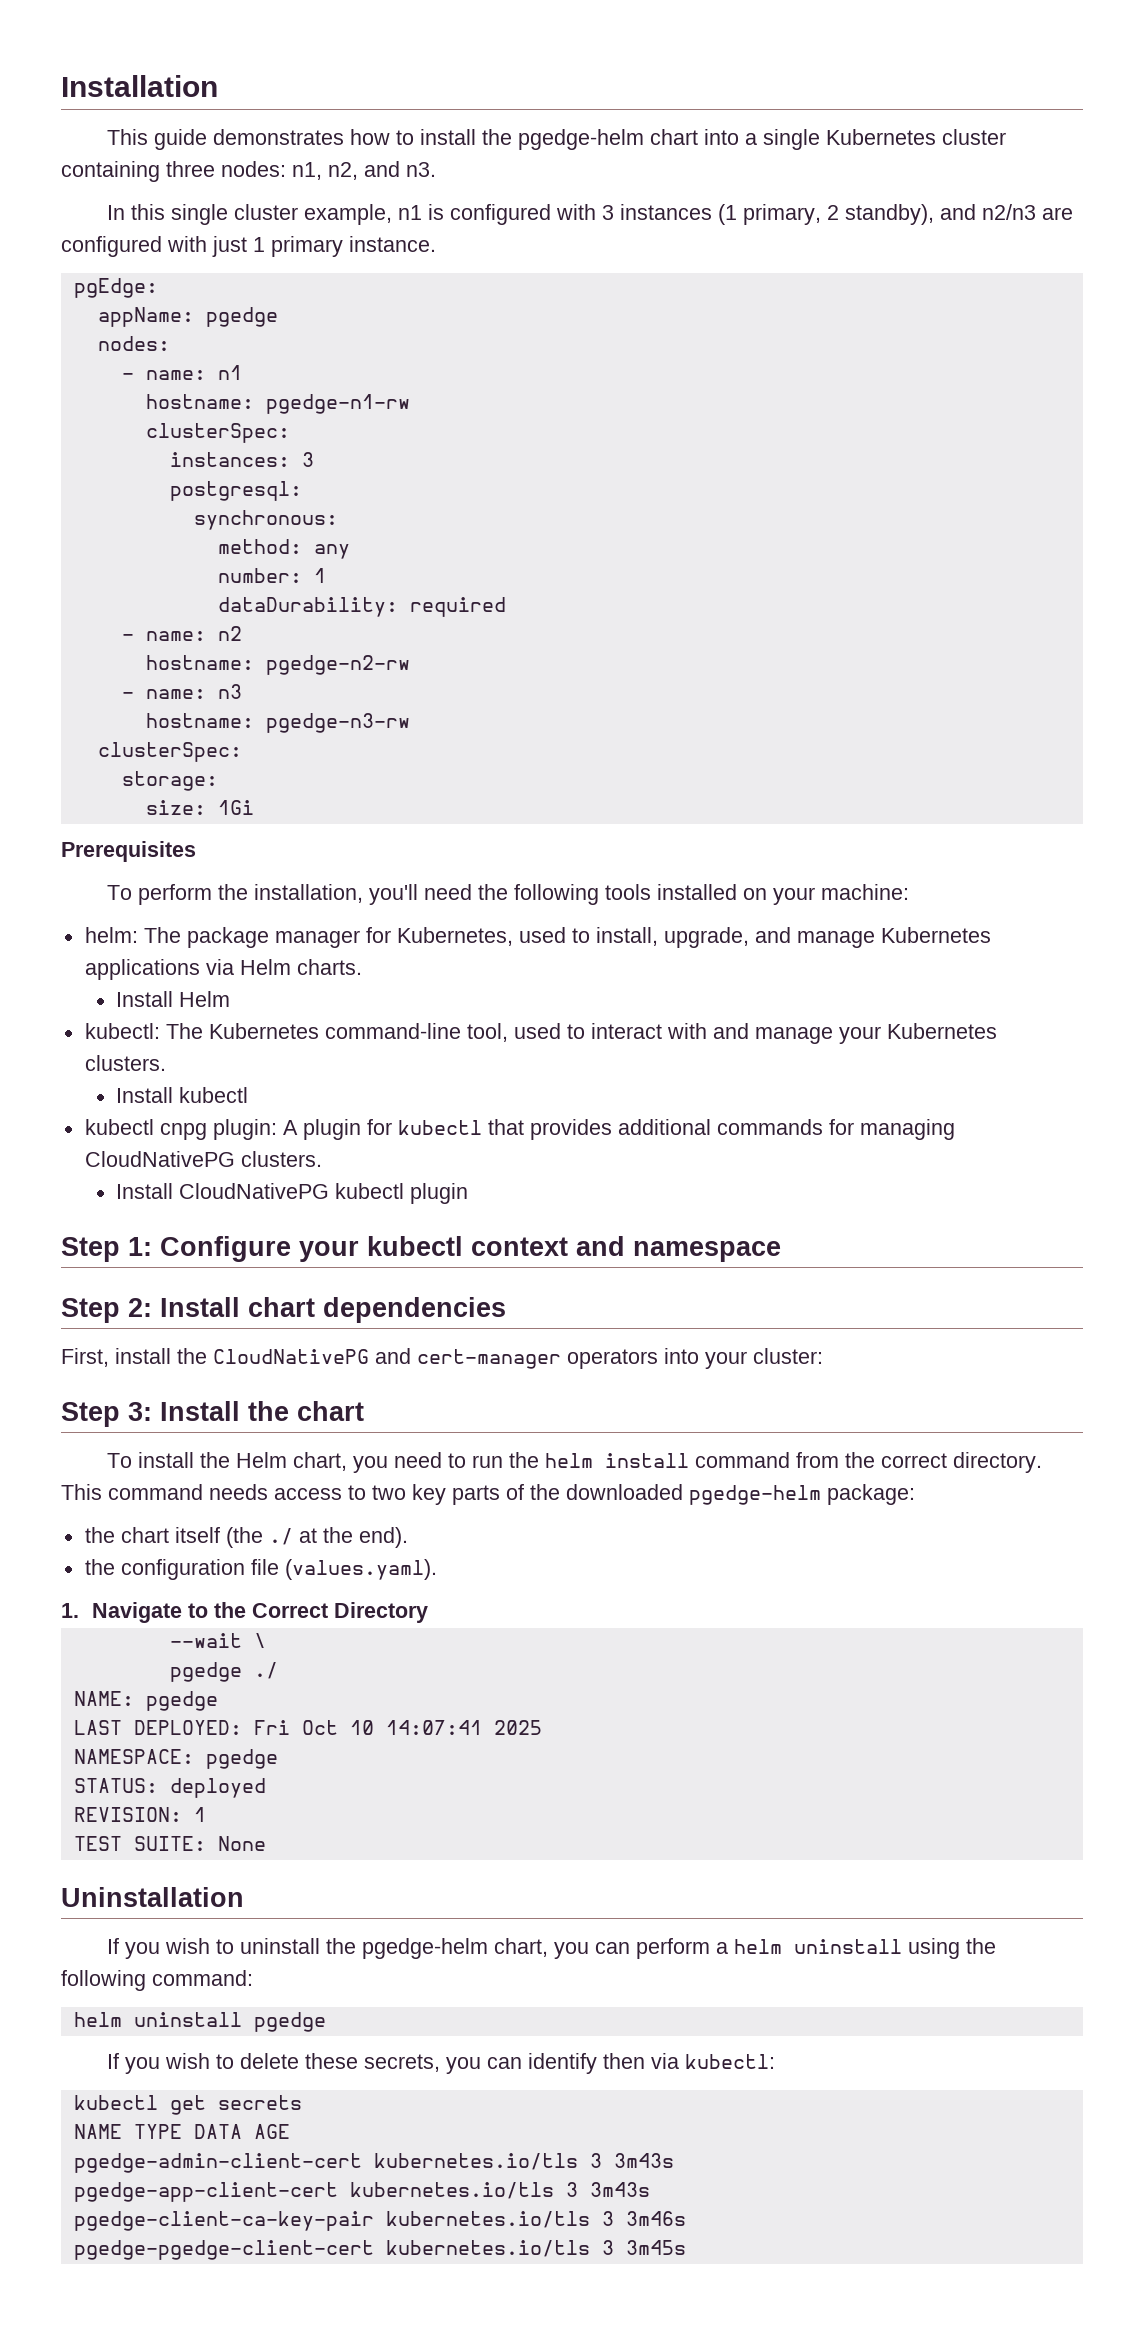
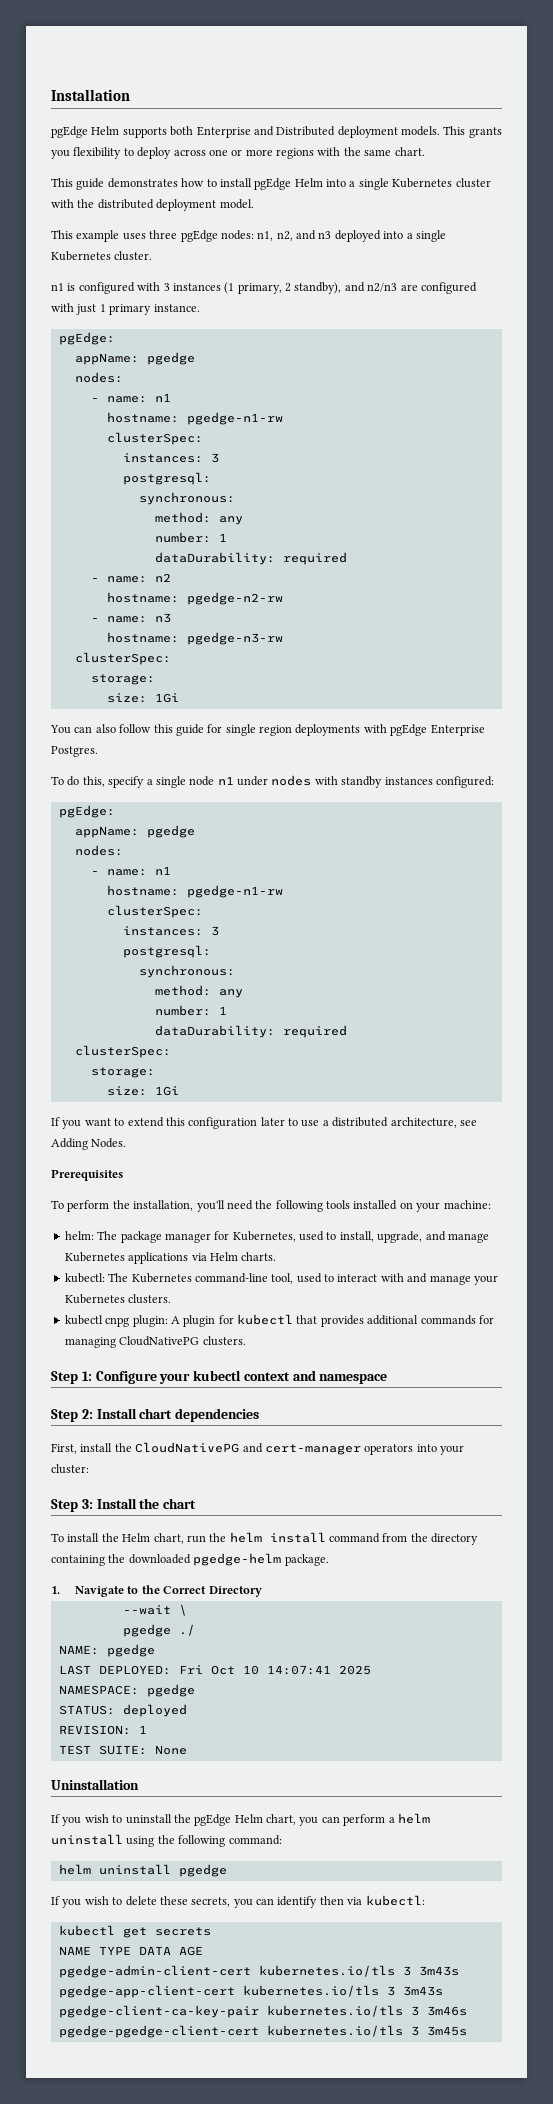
(218, 86) none -> [51,126,502,138] [51,147,425,159] // pgEdge Helm supports both Enterprise and Distributed deployment models. This grants you flexibility to deploy across one or more regions with the same chart.
[481,129,698,150] the pgedge-helm chart -> [254,178,323,190] pgEdge Helm
[61,161,436,182] [106,204,392,225] containing three nodes: n1, n2, and n3. // In this single cluster example, -> [51,199,254,211] [51,230,446,242] [51,251,153,261] with the distributed deployment model. // This example uses three pgEdge nodes: n1, n2, and n3 deployed into a single Kubernetes cluster. //
(254, 807) none -> [50,724,485,736] [51,746,98,757] [51,775,494,788] [58,805,115,818] [74,825,195,838] [74,845,123,856] [90,866,171,876] [106,885,283,898] [106,905,203,918] [122,926,219,936] [122,945,211,958] [138,965,235,978] [154,985,243,998] [154,1005,227,1016] [154,1025,347,1038] [74,1045,171,1058] [90,1067,155,1078] [106,1086,179,1096] [51,1117,477,1129] [51,1138,127,1150] // You can also follow this guide for single region deployments with pgEdge Enterprise Postgres. // To do this, specify a single node n1 under nodes with standby instances configured: // pgEdge: // appName: pgedge // nodes: // - name: n1 // hostname: pgedge-n1-rw // clusterSpec: // instances: 3 // postgresql: // synchronous: // method: any // number: 1 // dataDurability: required // clusterSpec: // storage: // size: 1Gi // If you want to extend this configuration later to use a distributed architecture, see Adding Nodes.
[115,991,230,1007] // Install Helm -> (277, 1256) none
[115,1087,248,1103] // Install kubectl -> (172, 1299) none
[115,1183,468,1204] // Install CloudNativePG kubectl plugin -> (246, 1341) none
[352,1452,466,1473] you need to -> (184, 1538) none
[880,1452,1042,1473] [61,1484,915,1505] [84,1527,408,1548] [84,1559,437,1580] correct directory. This command needs access to two key parts of the downloaded pgedge-helm package: // the chart itself (the ./ at the end). // the configuration file (values.yaml). -> [431,1533,479,1545] [51,1553,329,1566] directory containing the downloaded pgedge-helm package.
[361,1938,488,1959] pgedge-helm -> [194,1814,263,1826] pgEdge Helm

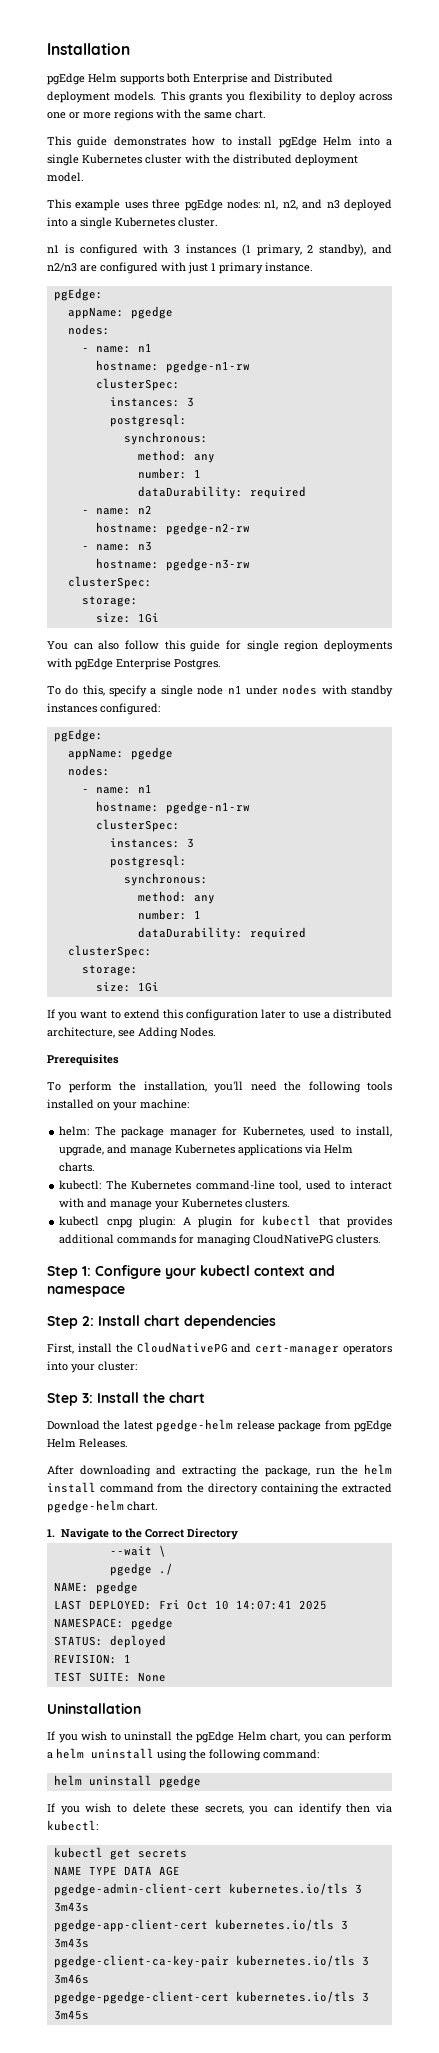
[51,1533,184,1544] To install the Helm chart, -> [47,1419,392,1432] [47,1438,128,1448] [47,1465,310,1477] Download the latest pgedge-helm release package from pgEdge Helm Releases. // After downloading and extracting the package,
[128,1553,329,1566] downloaded pgedge-helm package. -> [342,1483,393,1493] [47,1500,158,1513] extracted pgedge-helm chart.

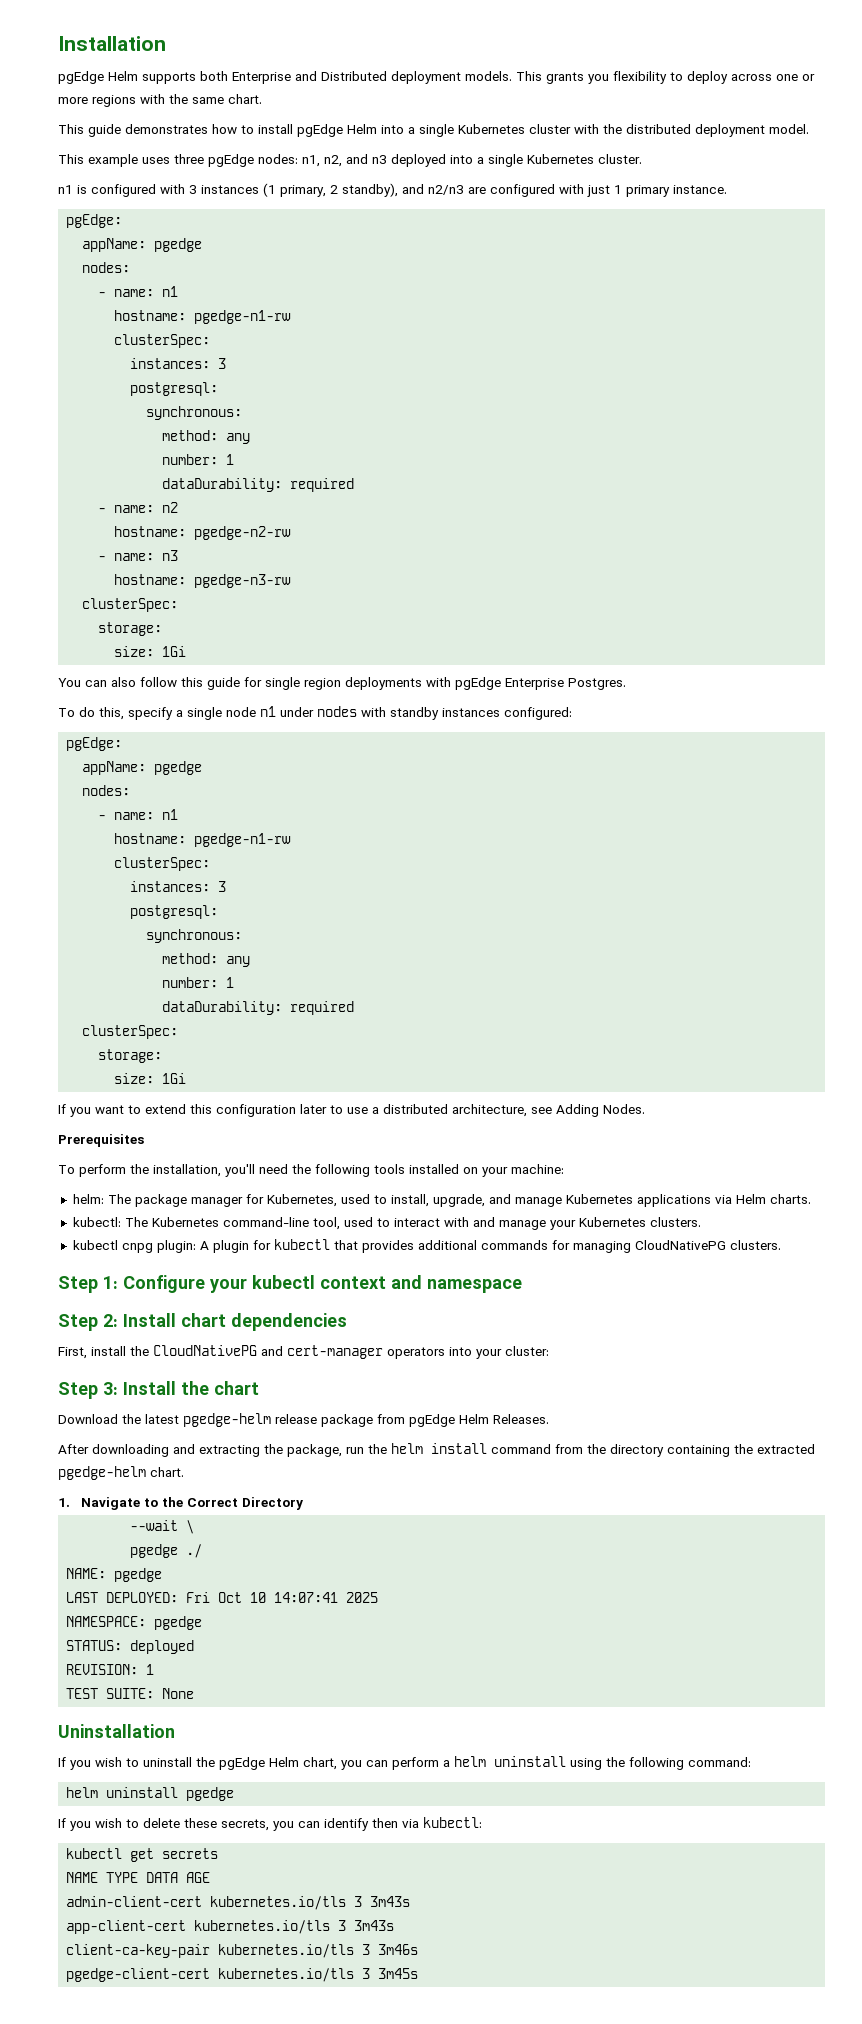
[53,1883,362,1896] [53,1902,89,1912] [53,1919,348,1932] [53,1938,89,1948] [53,1955,229,1968] pgedge-admin-client-cert kubernetes.io/tls 3 3m43s // pgedge-app-client-cert kubernetes.io/tls 3 3m43s // pgedge-client-ca-key-pair -> [66,1896,411,1910] [66,1920,395,1934] [66,1944,211,1958] admin-client-cert kubernetes.io/tls 3 3m43s // app-client-cert kubernetes.io/tls 3 3m43s // client-ca-key-pair
[53,1991,229,2004] pgedge-pgedge-client-cert -> [66,1968,211,1982] pgedge-client-cert

